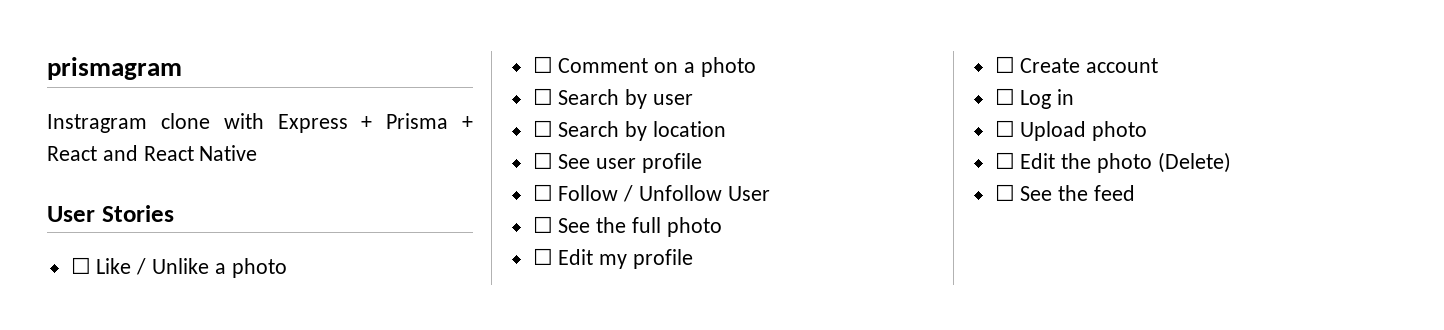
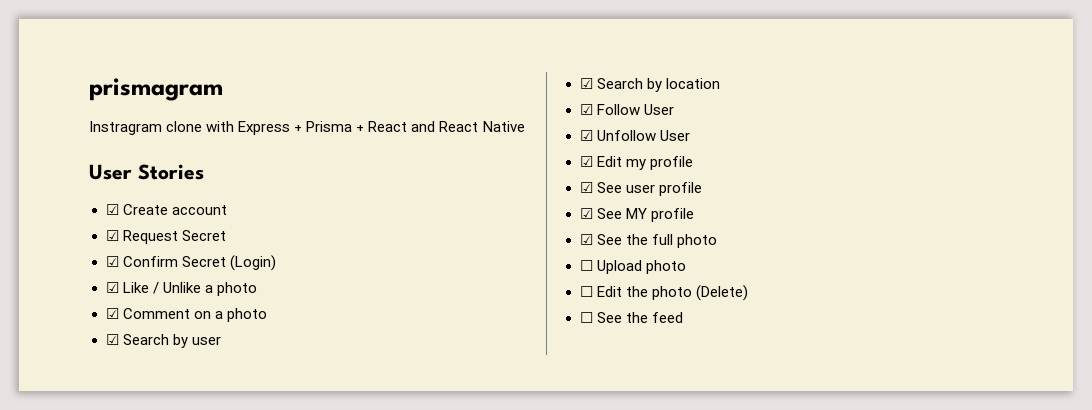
[70,257,91,274] ☐ -> [105,204,227,215] [105,230,226,244] [105,255,276,271] [105,282,119,293] ☑ Create account // ☑ Request Secret // ☑ Confirm Secret (Login) // ☑
[532,56,553,73] ☐ -> [105,308,119,319] ☑
[532,88,553,105] ☐ -> [105,334,119,345] ☑
[532,120,553,137] ☐ -> [579,78,593,89] ☑
[532,152,703,173] [532,184,770,202] [532,216,722,237] [532,248,694,269] [994,56,1159,73] [994,88,1075,109] ☐ See user profile // ☐ Follow / Unfollow User // ☐ See the full photo // ☐ Edit my profile // ☐ Create account // ☐ Log in -> [579,104,674,115] [579,130,690,141] [579,156,693,170] [579,182,702,196] [579,208,694,222] [579,234,717,248] ☑ Follow User // ☑ Unfollow User // ☑ Edit my profile // ☑ See user profile // ☑ See MY profile // ☑ See the full photo

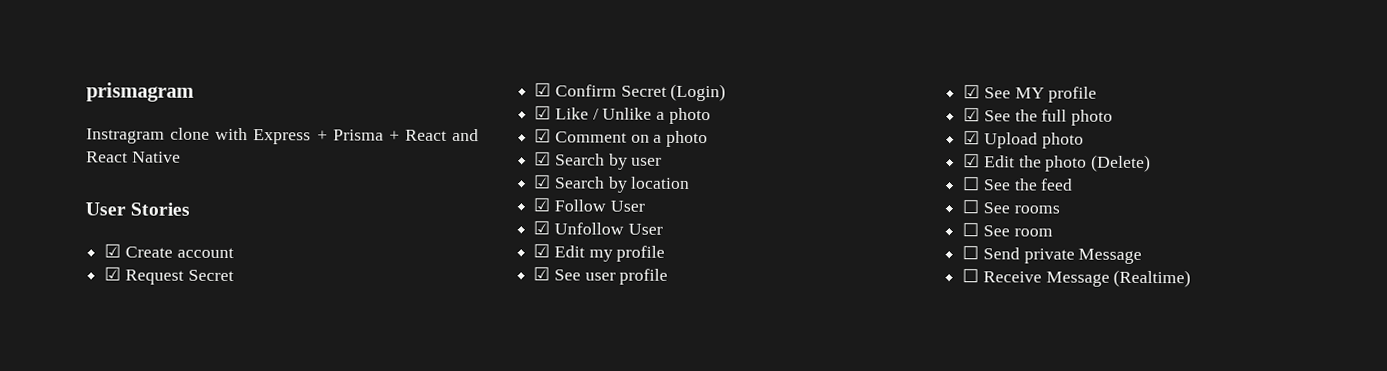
[579,260,593,271] ☐ -> [963,130,981,145] ☑
[579,286,593,297] ☐ -> [963,153,981,168] ☑
(683, 317) none -> [962,199,1060,214] [962,222,1053,237] [962,245,1143,264] [962,268,1192,288] // ☐ See rooms // ☐ See room // ☐ Send private Message // ☐ Receive Message (Realtime)

